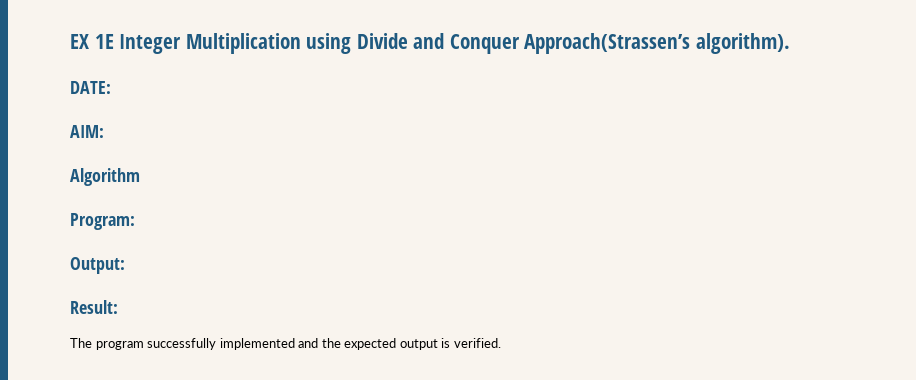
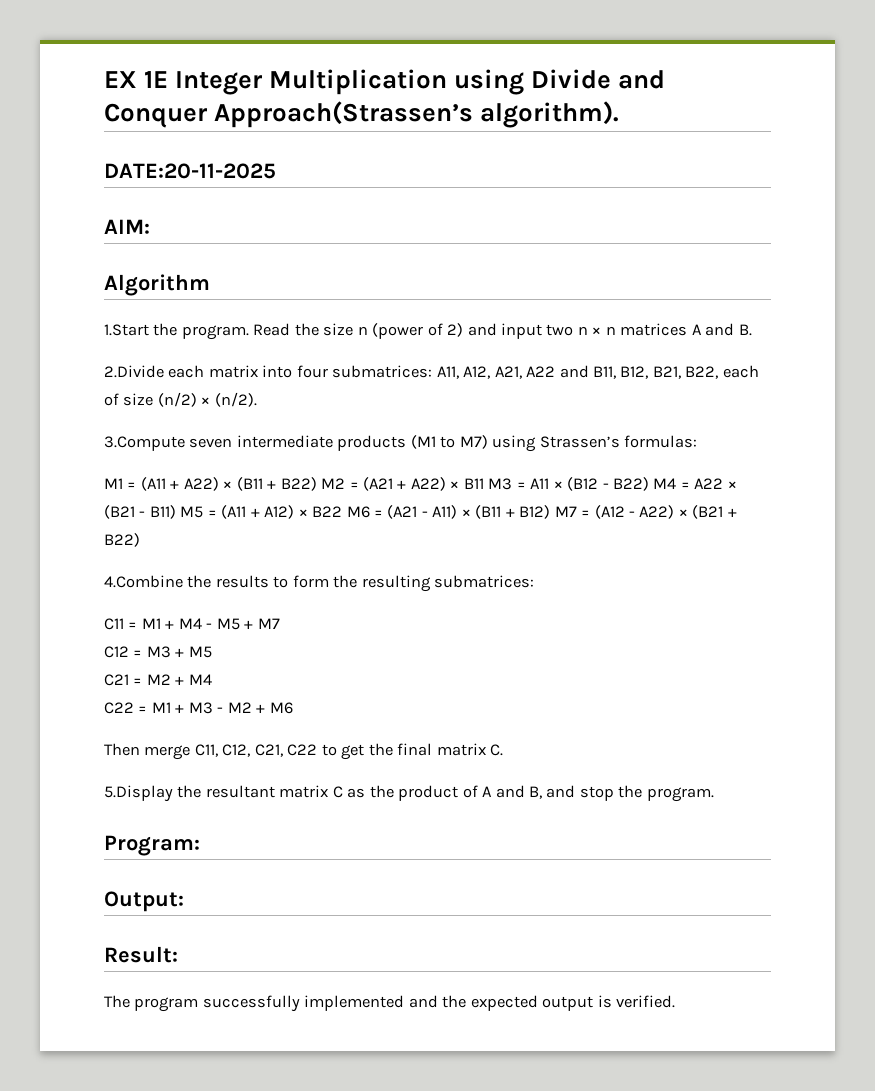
[70,81,111,94] DATE: -> [104,163,276,179] DATE:20-11-2025
(140, 177) none -> [104,323,752,340] [104,365,759,379] [104,392,257,407] [104,435,698,452] [104,477,737,491] [104,505,737,519] [104,533,140,547] [104,575,535,592] [104,618,280,630] [104,646,212,658] [104,674,212,686] [104,702,293,714] [104,743,504,760] [104,785,714,802] // 1.Start the program. Read the size n (power of 2) and input two n × n matrices A and B. // 2.Divide each matrix into four submatrices: A11, A12, A21, A22 and B11, B12, B21, B22, each of size (n/2) × (n/2). // 3.Compute seven intermediate products (M1 to M7) using Strassen’s formulas: // M1 = (A11 + A22) × (B11 + B22) M2 = (A21 + A22) × B11 M3 = A11 × (B12 - B22) M4 = A22 × (B21 - B11) M5 = (A11 + A12) × B22 M6 = (A21 - A11) × (B11 + B12) M7 = (A12 - A22) × (B21 + B22) // 4.Combine the results to form the resulting submatrices: // C11 = M1 + M4 - M5 + M7 // C12 = M3 + M5 // C21 = M2 + M4 // C22 = M1 + M3 - M2 + M6 // Then merge C11, C12, C21, C22 to get the final matrix C. // 5.Display the resultant matrix C as the product of A and B, and stop the program.

